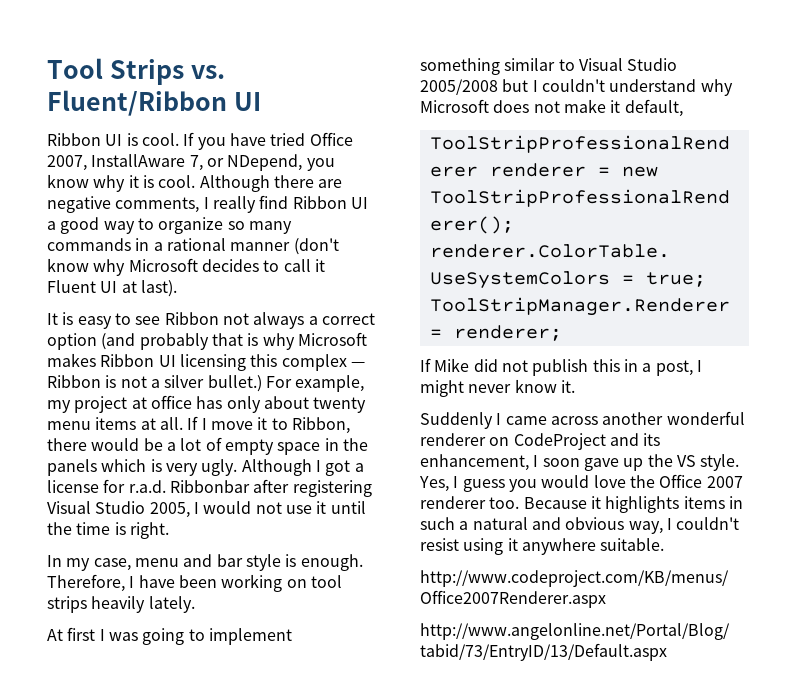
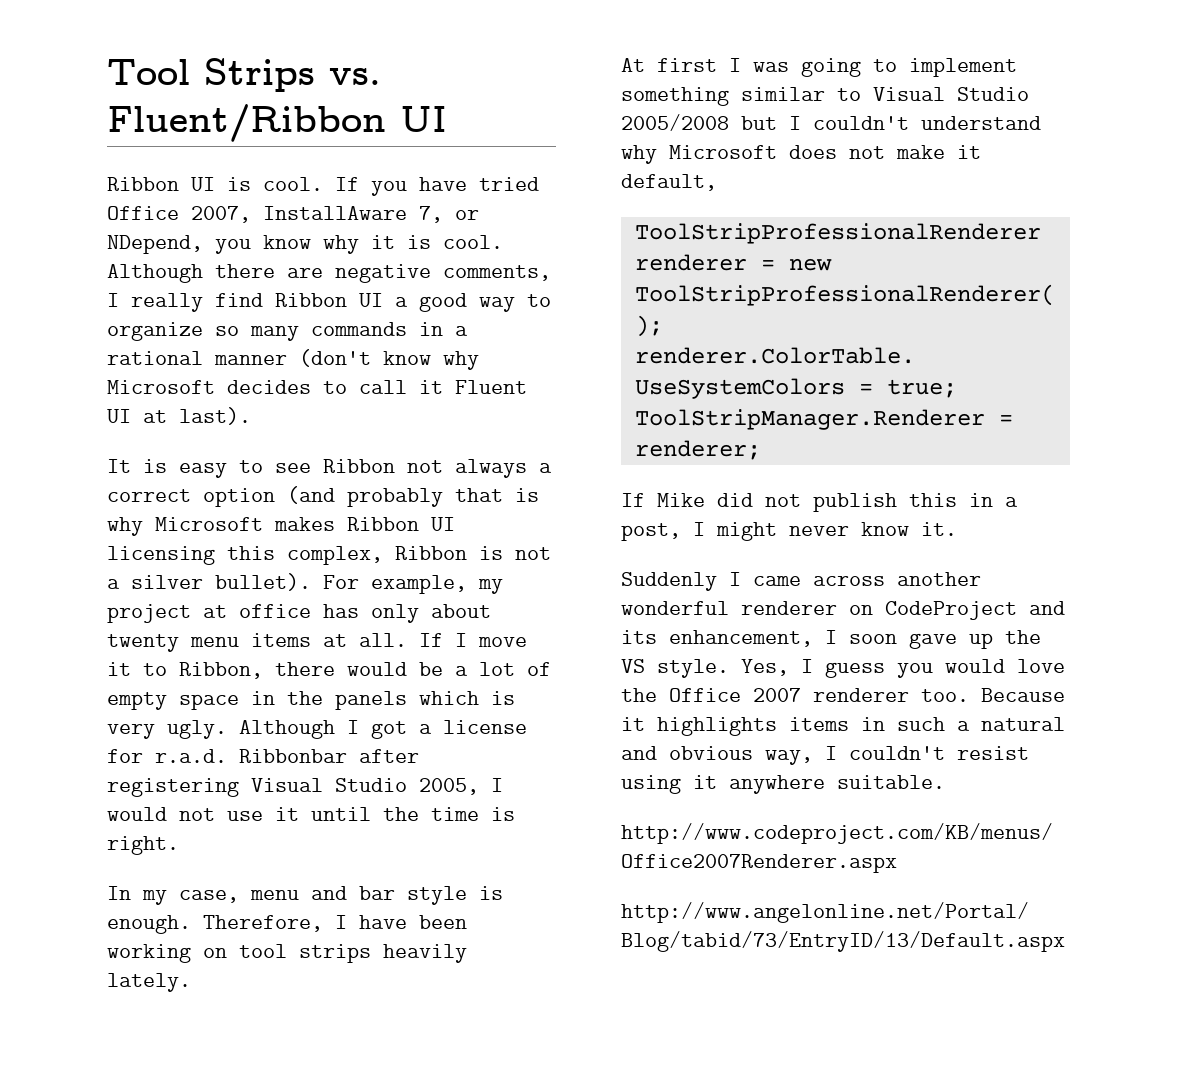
[281,354,365,371] complex — -> [287,546,383,565] complex,
[207,375,262,392] bullet.) -> [215,573,311,591] bullet).

